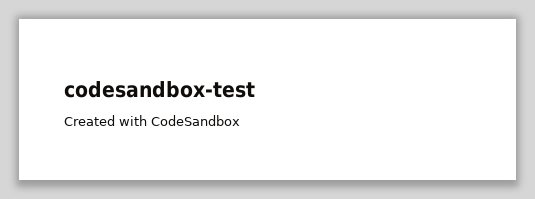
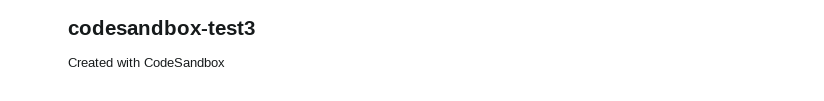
[64,81,255,98] codesandbox-test -> [68,20,255,35] codesandbox-test3

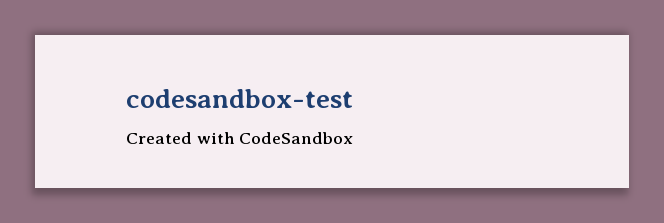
[68,20,255,35] codesandbox-test3 -> [126,89,353,108] codesandbox-test

